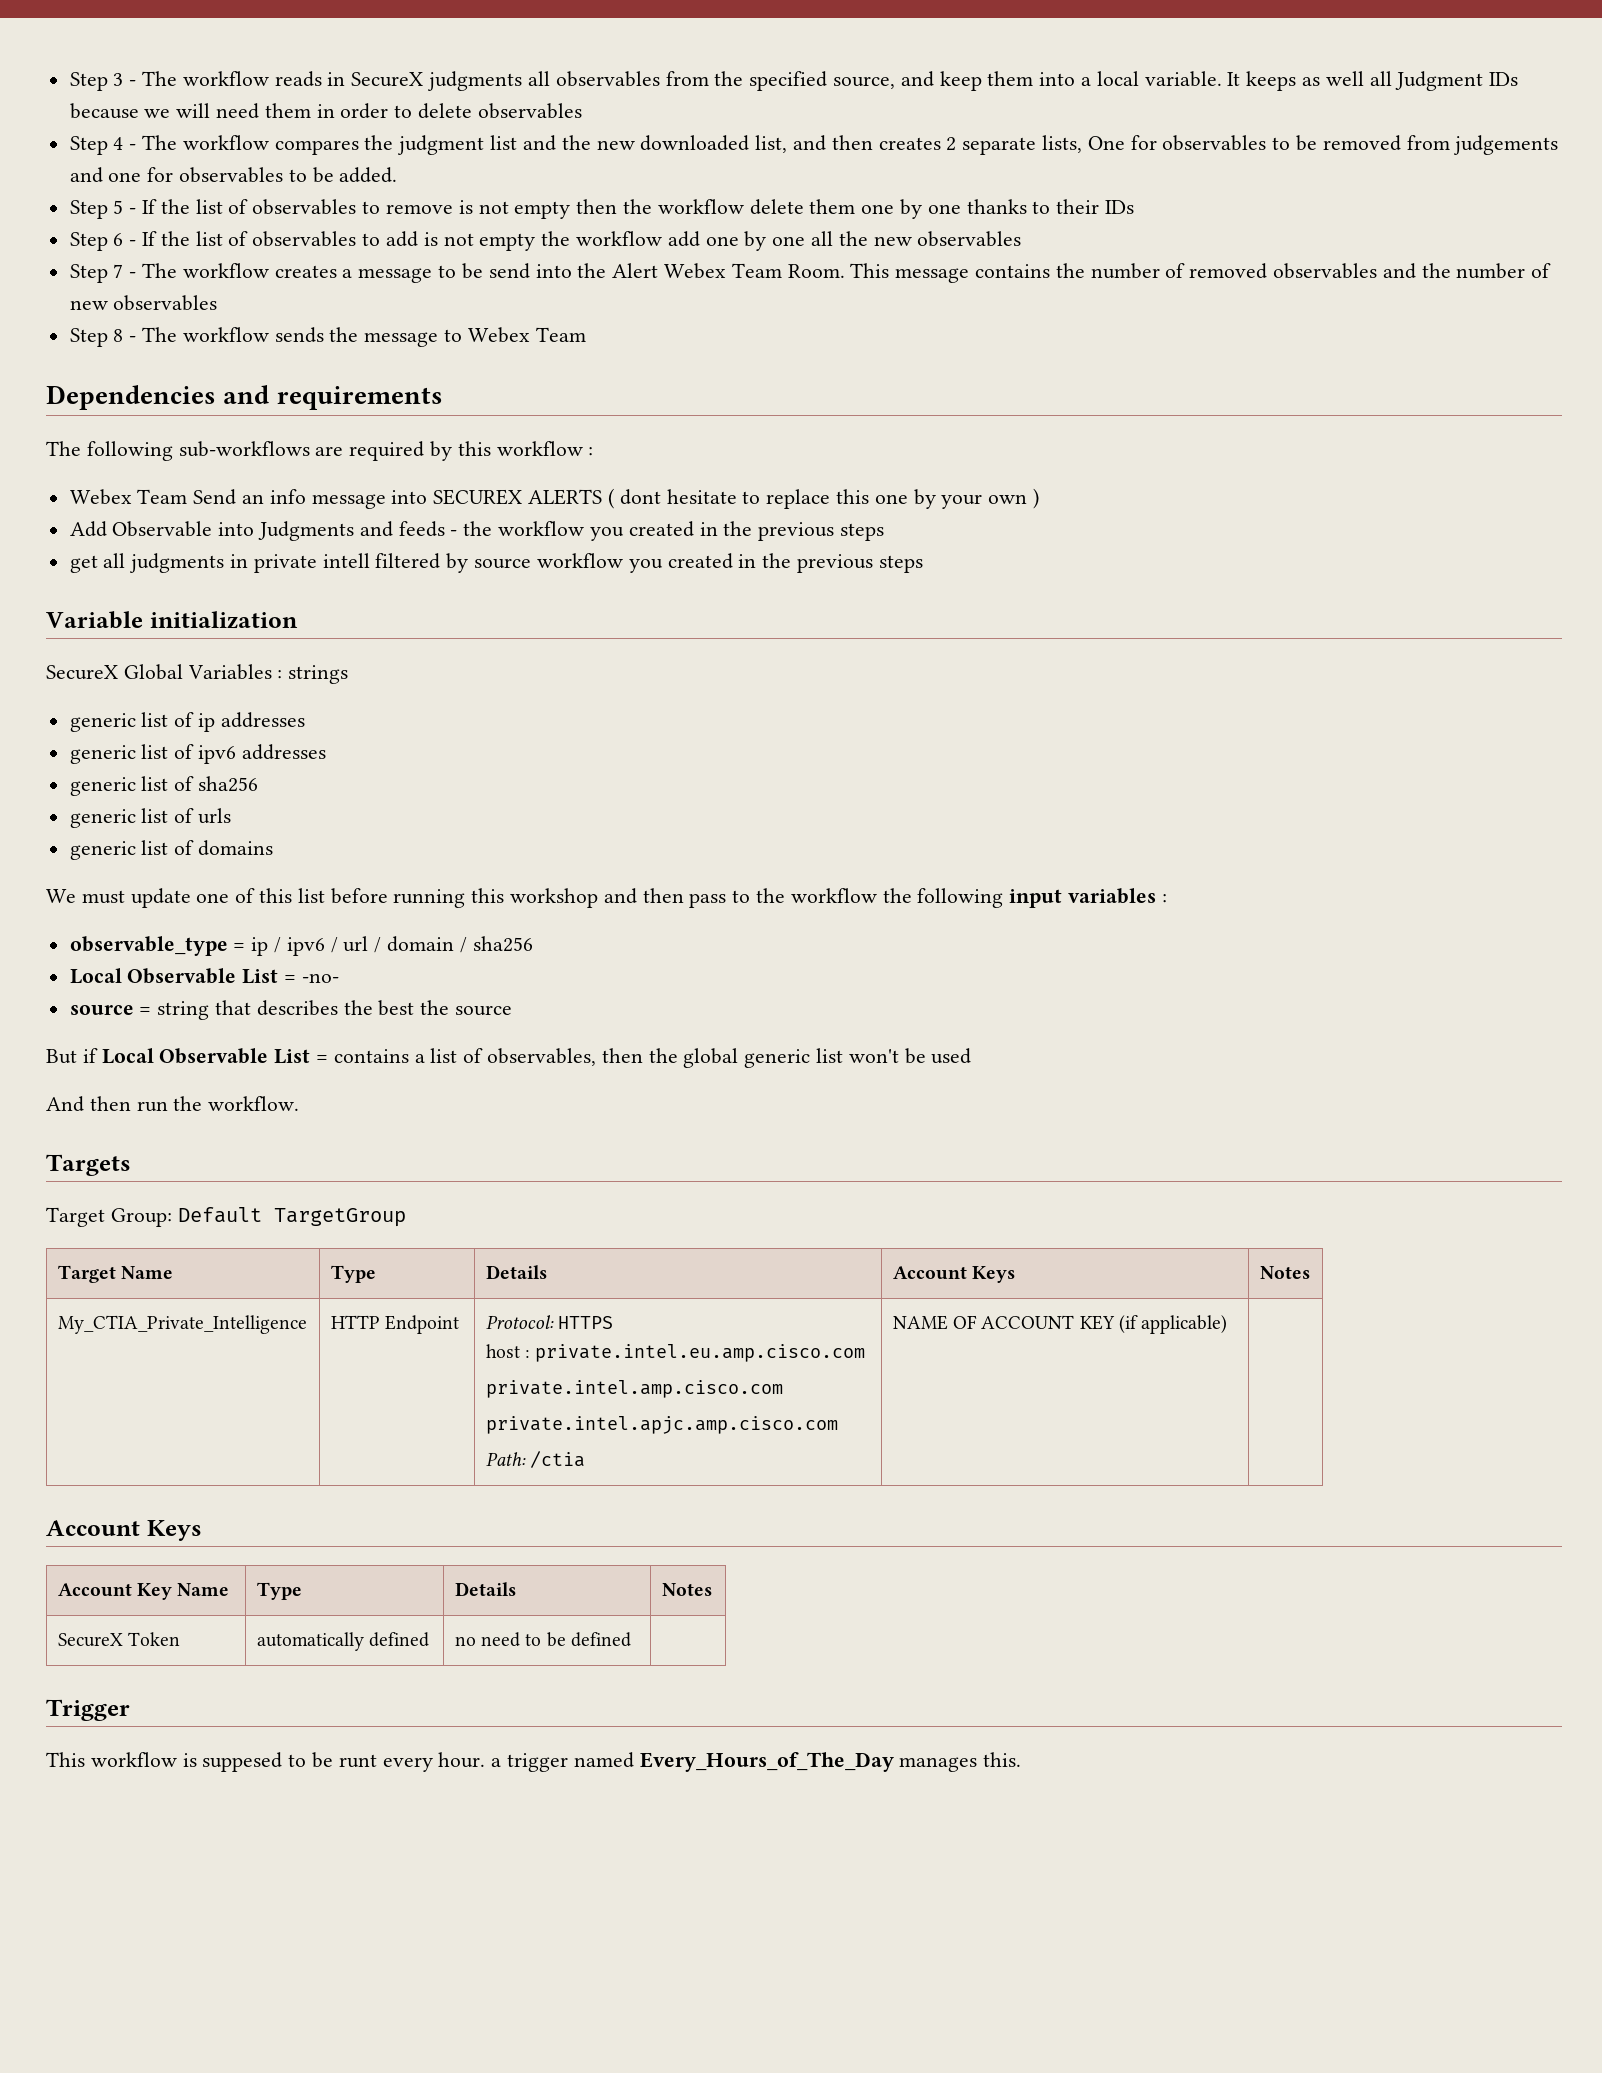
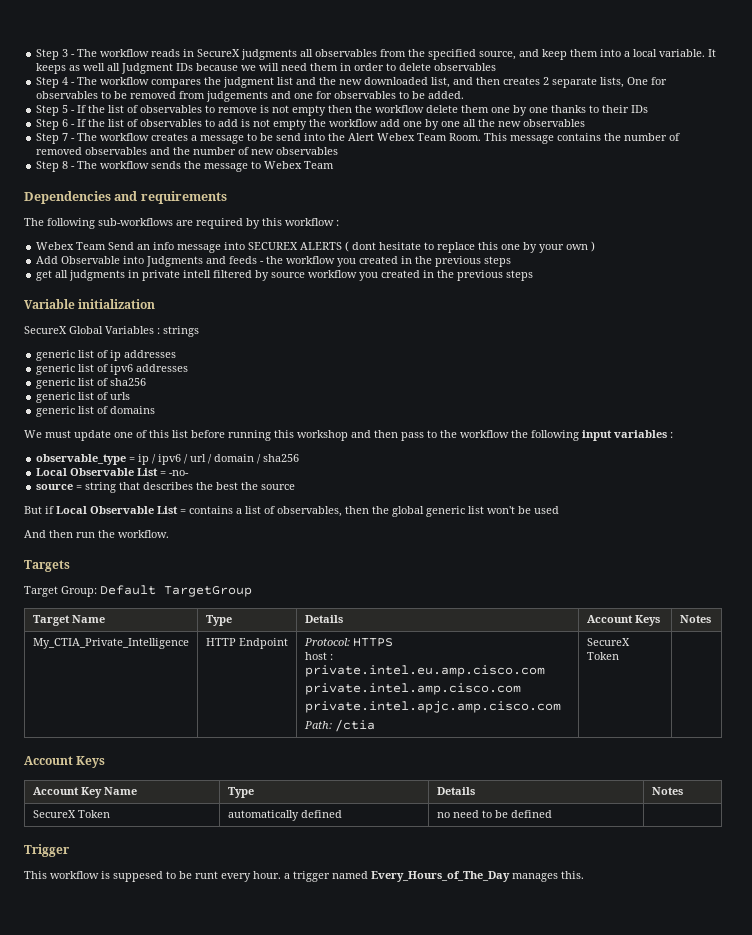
[892,1315,1228,1334] NAME OF ACCOUNT KEY (if applicable) -> [586,638,630,646] [586,652,619,660] SecureX Token

